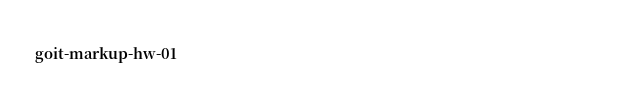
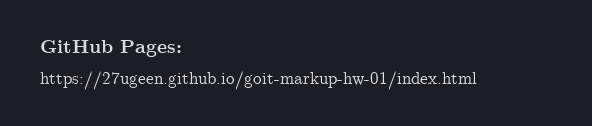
[35,47,177,63] goit-markup-hw-01 -> [40,40,182,57] [40,71,477,90] GitHub Pages: // https://27ugeen.github.io/goit-markup-hw-01/index.html

